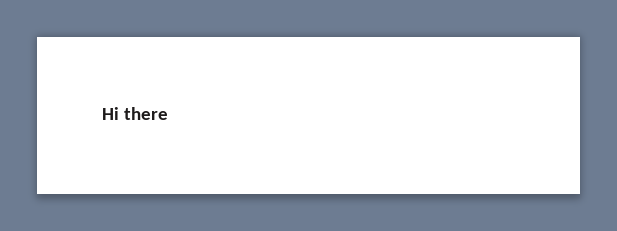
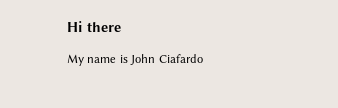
(169, 113) none -> [67,54,203,66] // My name is John Ciafardo

